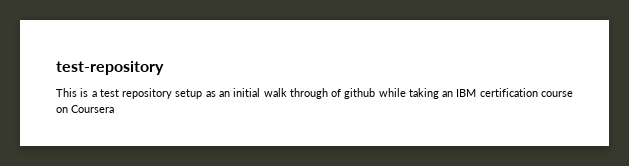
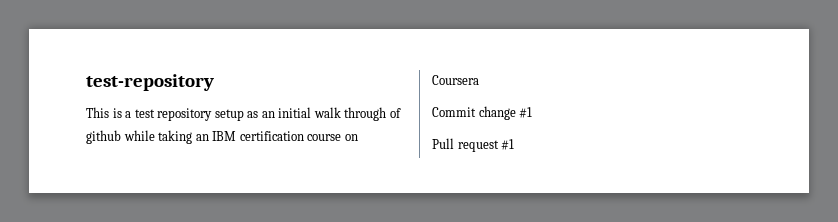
(114, 109) none -> [432,106,533,120] [432,138,515,152] // Commit change #1 // Pull request #1

